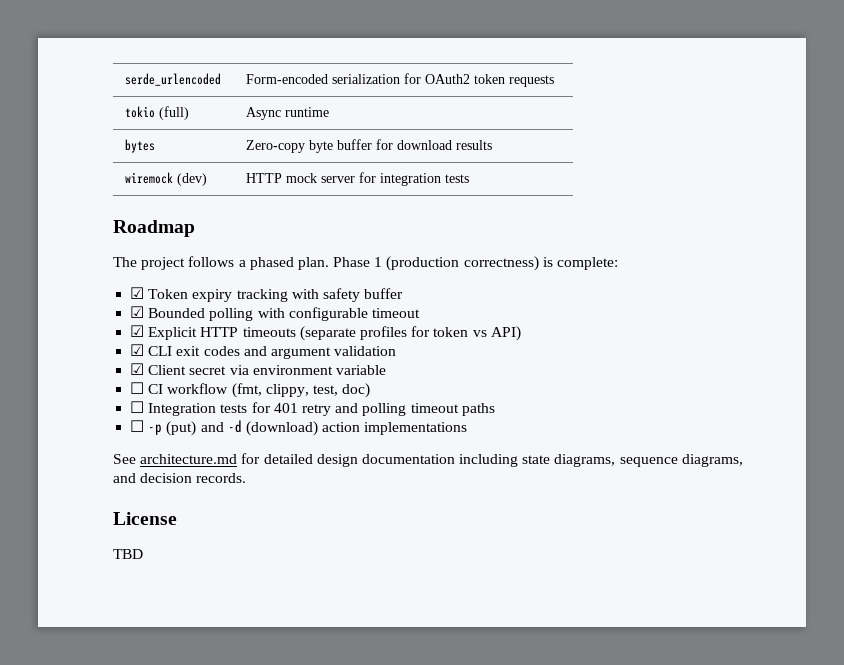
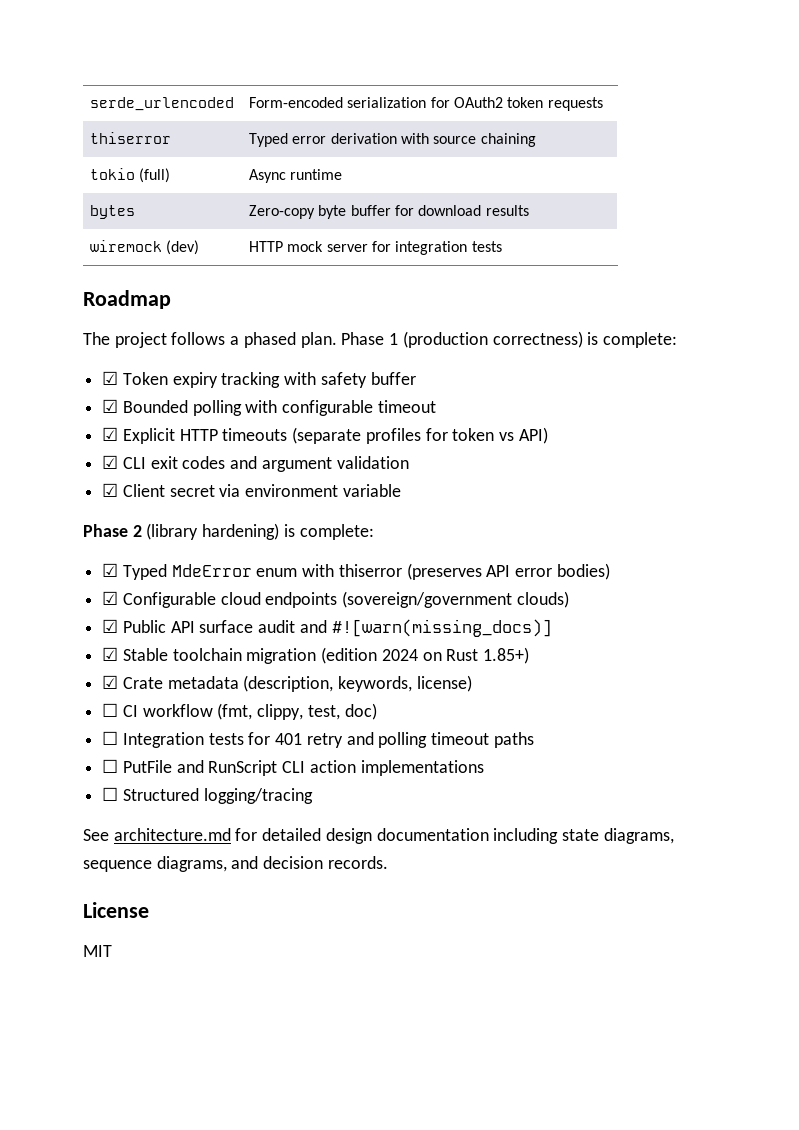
(555, 81) none -> [90,132,172,144] [249,133,536,147] // thiserror | Typed error derivation with source chaining
(386, 370) none -> [83,523,374,540] [102,563,610,580] [102,591,569,608] [102,619,552,637] [102,647,530,664] [102,675,472,692] // Phase 2 (library hardening) is complete: // ☑ Typed MdeError enum with thiserror (preserves API error bodies) // ☑ Configurable cloud endpoints (sovereign/government clouds) // ☑ Public API surface audit and #![warn(missing_docs)] // ☑ Stable toolchain migration (edition 2024 on Rust 1.85+) // ☑ Crate metadata (description, keywords, license)
[148,420,318,436] -p (put) and -d (download) -> [122,760,306,776] PutFile and RunScript CLI
(468, 428) none -> [102,787,313,804] // ☐ Structured logging/tracing
[113,549,143,559] TBD -> [83,945,112,957] MIT

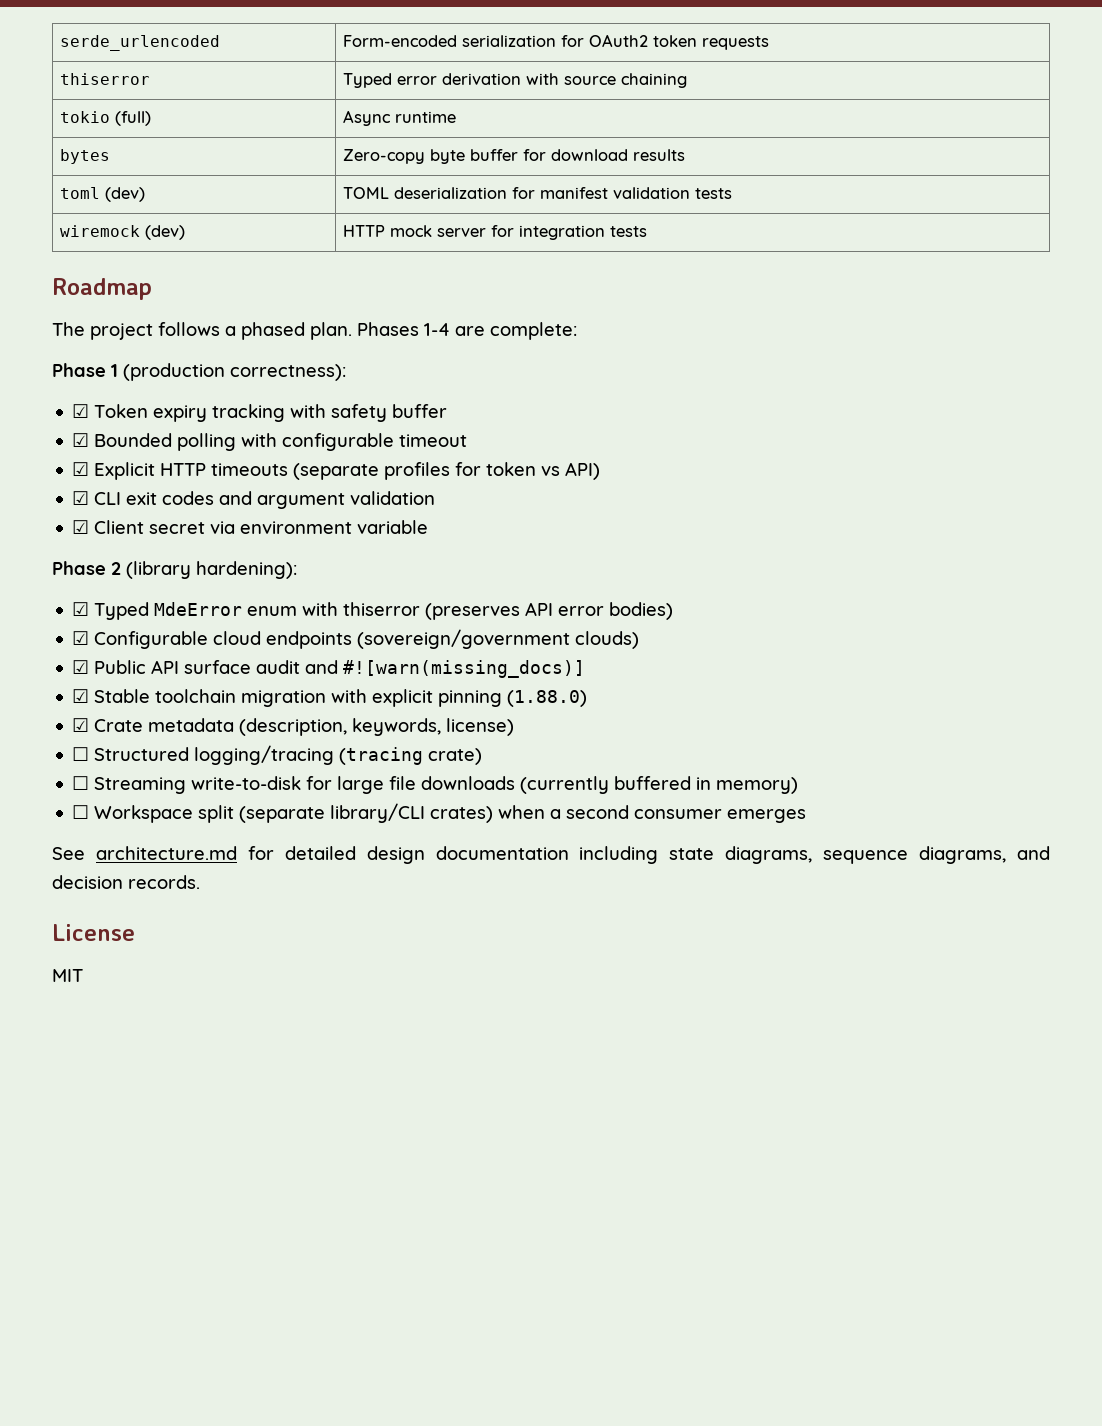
(529, 210) none -> [60,187,146,202] [343,187,733,199] // toml (dev) | TOML deserialization for manifest validation tests
[341,331,677,348] Phase 1 (production correctness) is complete: -> [357,322,577,340] [52,363,346,381] Phases 1-4 are complete: // Phase 1 (production correctness):
[202,523,374,540] hardening) is complete: -> [196,561,297,579] hardening):
[321,647,530,664] (edition 2024 on Rust 1.85+) -> [331,689,588,707] with explicit pinning (1.88.0)
[122,703,377,720] [102,731,534,748] [102,759,484,776] [102,787,313,804] CI workflow (fmt, clippy, test, doc) // ☐ Integration tests for 401 retry and polling timeout paths // ☐ PutFile and RunScript CLI action implementations // ☐ Structured logging/tracing -> [94,745,483,765] [72,776,799,794] [72,803,807,823] Structured logging/tracing (tracing crate) // ☐ Streaming write-to-disk for large file downloads (currently buffered in memory) // ☐ Workspace split (separate library/CLI crates) when a second consumer emerges

